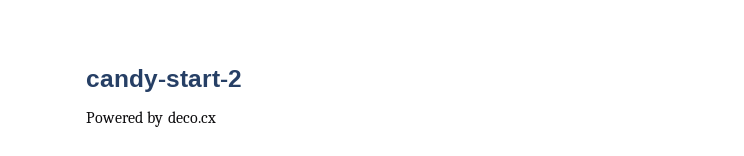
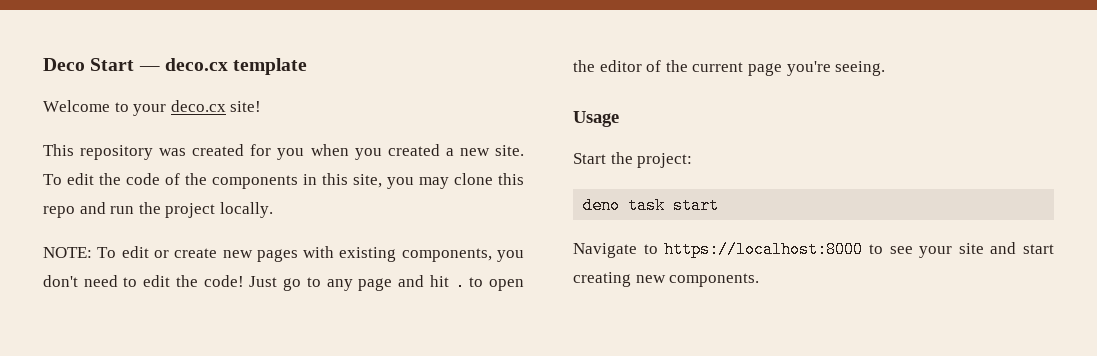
[86,69,242,92] [86,111,216,127] candy-start-2 // Powered by deco.cx -> [43,58,308,75] [43,100,262,116] [43,144,524,160] [43,173,524,189] [43,202,273,218] [43,246,524,262] [43,274,525,291] [573,60,886,76] [573,111,619,127] [573,152,693,168] [583,197,720,214] [573,241,1054,258] [573,272,760,287] Deco Start — deco.cx template // Welcome to your deco.cx site! // This repository was created for you when you created a new site. To edit the code of the components in this site, you may clone this repo and run the project locally. // NOTE: To edit or create new pages with existing components, you don't need to edit the code! Just go to any page and hit . to open the editor of the current page you're seeing. // Usage // Start the project: // deno task start // Navigate to https://localhost:8000 to see your site and start creating new components.

